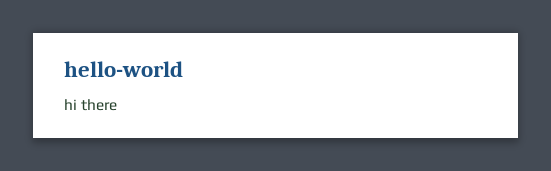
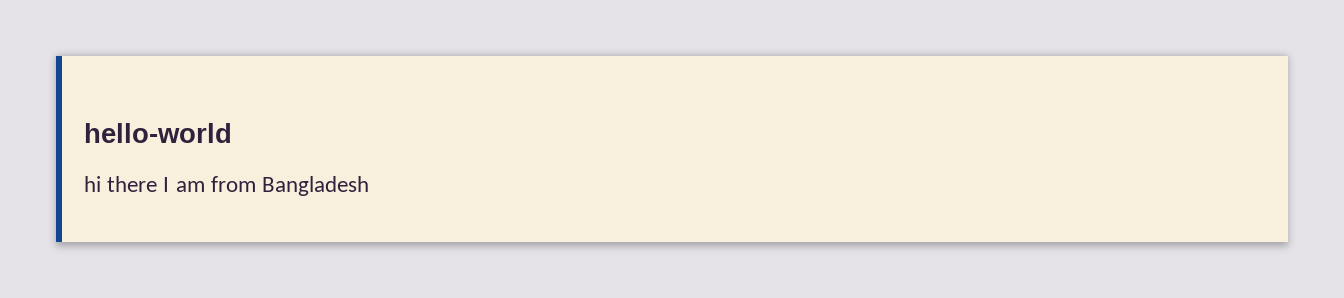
(118, 105) none -> [163,176,370,196] I am from Bangladesh

